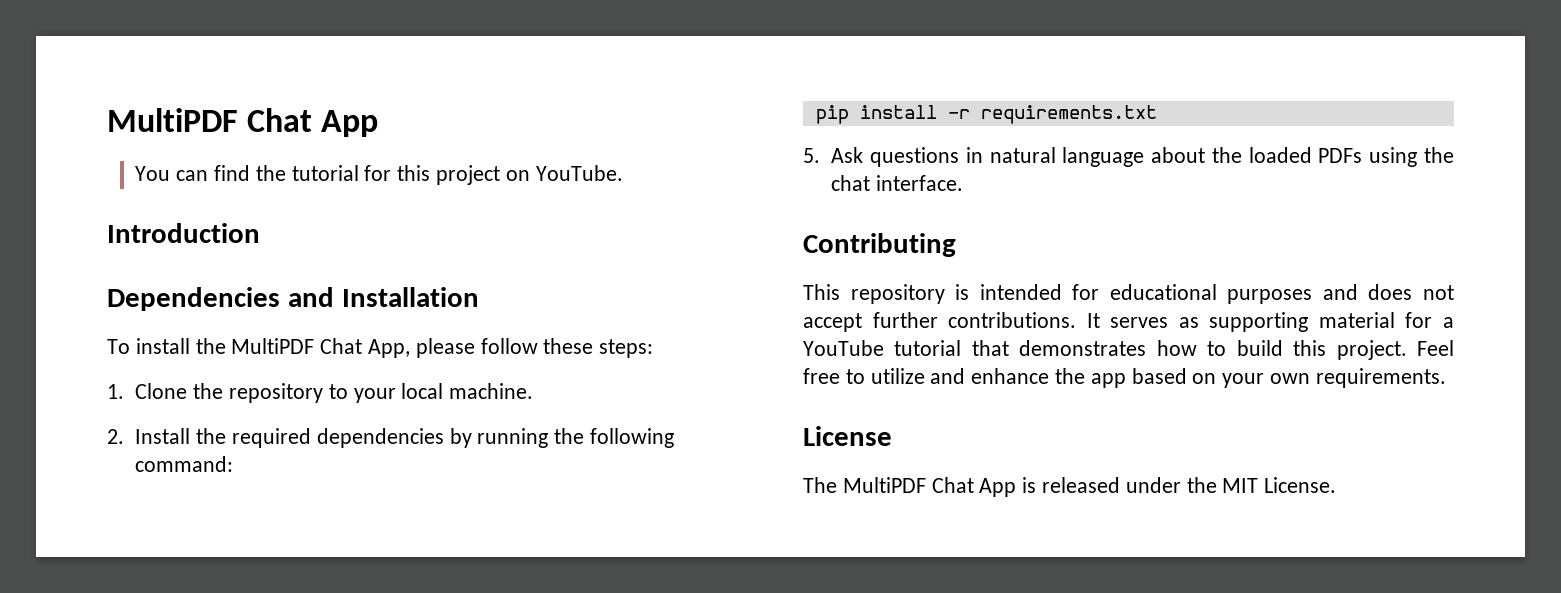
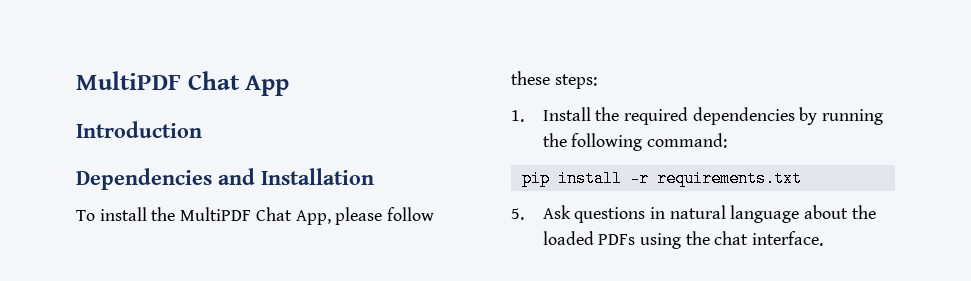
[107,108,379,137] [135,165,623,185] MultiPDF Chat App // You can find the tutorial for this project on YouTube. -> [76,71,290,96] MultiPDF Chat App
[135,383,534,403] [107,429,124,444] Clone the repository to your local machine. // 2. -> (524, 116) none
[803,233,956,257] [803,284,1454,304] [803,312,1454,332] [803,340,1454,360] [803,368,1446,388] [803,426,892,446] [803,477,1337,497] // Contributing // This repository is intended for educational purposes and does not accept further contributions. It serves as supporting material for a YouTube tutorial that demonstrates how to build this project. Feel free to utilize and enhance the app based on your own requirements. // License // The MultiPDF Chat App is released under the MIT License. -> (824, 238) none

